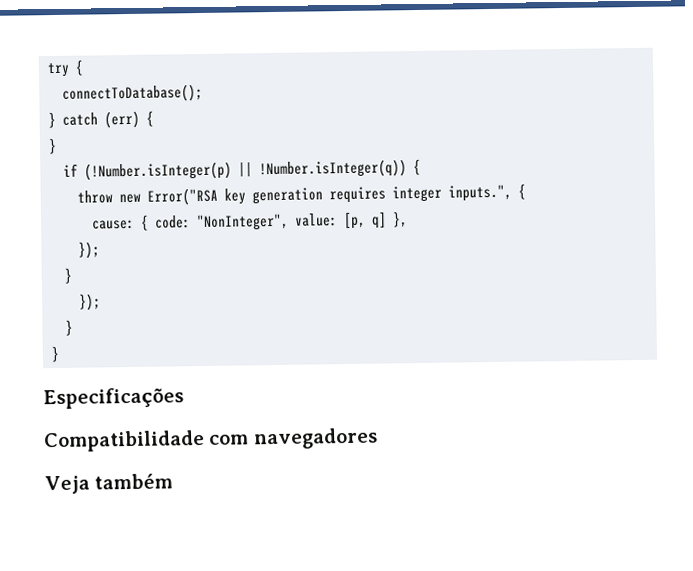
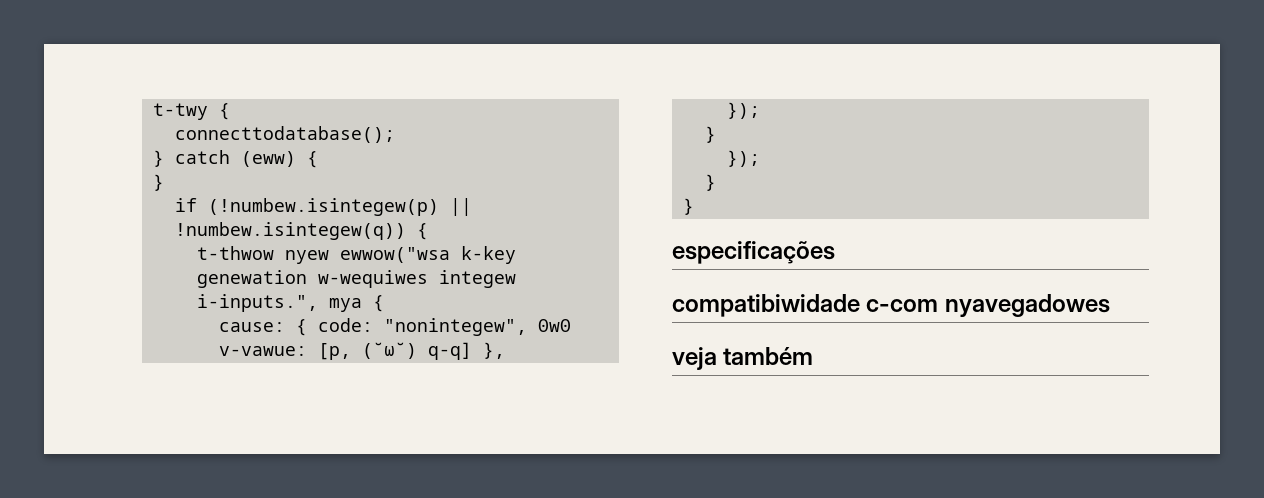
[47,59,84,78] [62,83,203,103] try { // connectToDatabase(); -> [152,103,230,120] [174,126,395,143] t-twy { // connecttodatabase();
[104,110,140,129] (err) -> [240,151,296,167] (eww)
[84,158,421,181] [77,183,526,206] [92,211,387,232] (!Number.isInteger(p) || !Number.isInteger(q)) { // throw new Error("RSA key generation requires integer inputs.", { // cause: { code: "NonInteger", value: [p, q] -> [207,198,472,216] [174,222,428,240] [196,246,516,264] [196,270,516,288] [196,294,384,312] [218,318,571,336] [218,342,472,360] (!numbew.isintegew(p) || !numbew.isintegew(q)) { // t-thwow nyew ewwow("wsa k-key genewation w-wequiwes integew i-inputs.", mya { // cause: { code: "nonintegew", ʘwʘ v-vawue: [p, (˘ω˘) q-q]
[43,387,184,410] [43,427,378,453] [44,475,90,495] Especificações // Compatibilidade com navegadores // Veja -> [672,241,835,264] [672,294,1110,317] [672,347,717,370] especificações // compatibiwidade c-com nyavegadowes // veja

